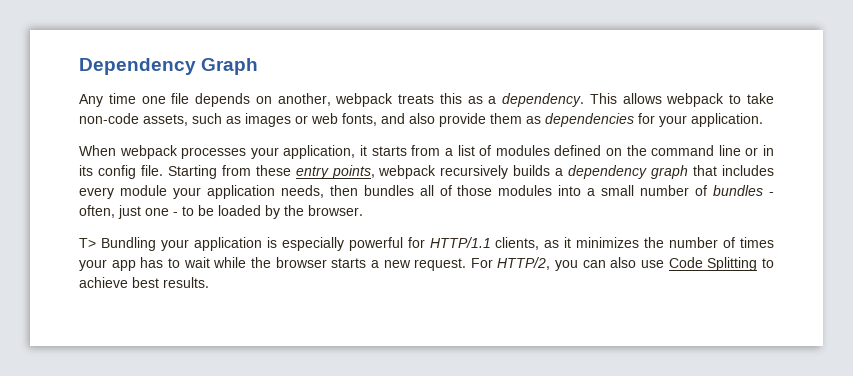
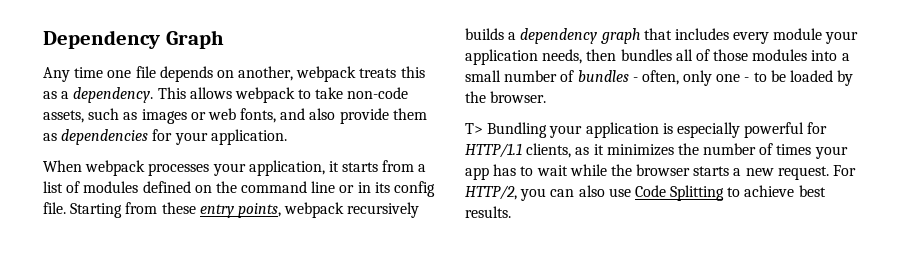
[118,205,141,219] just -> [683,70,713,86] only

